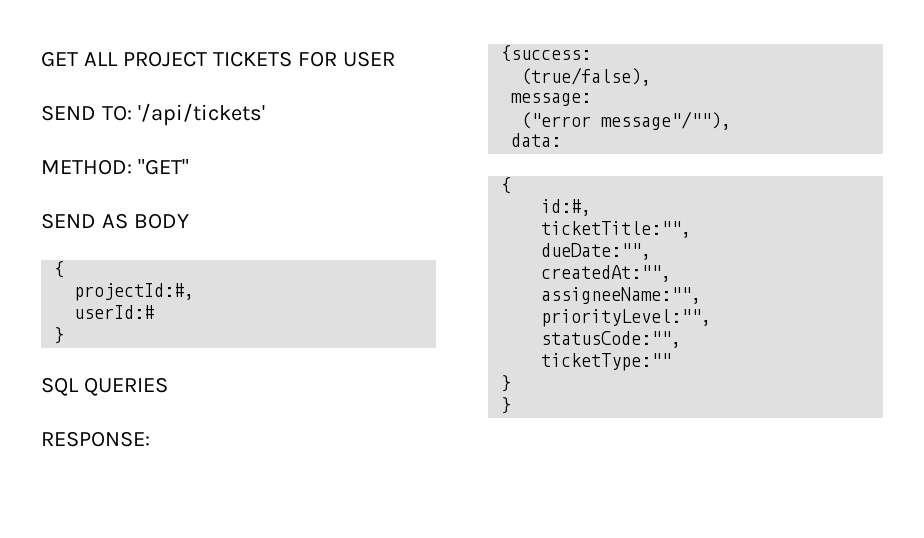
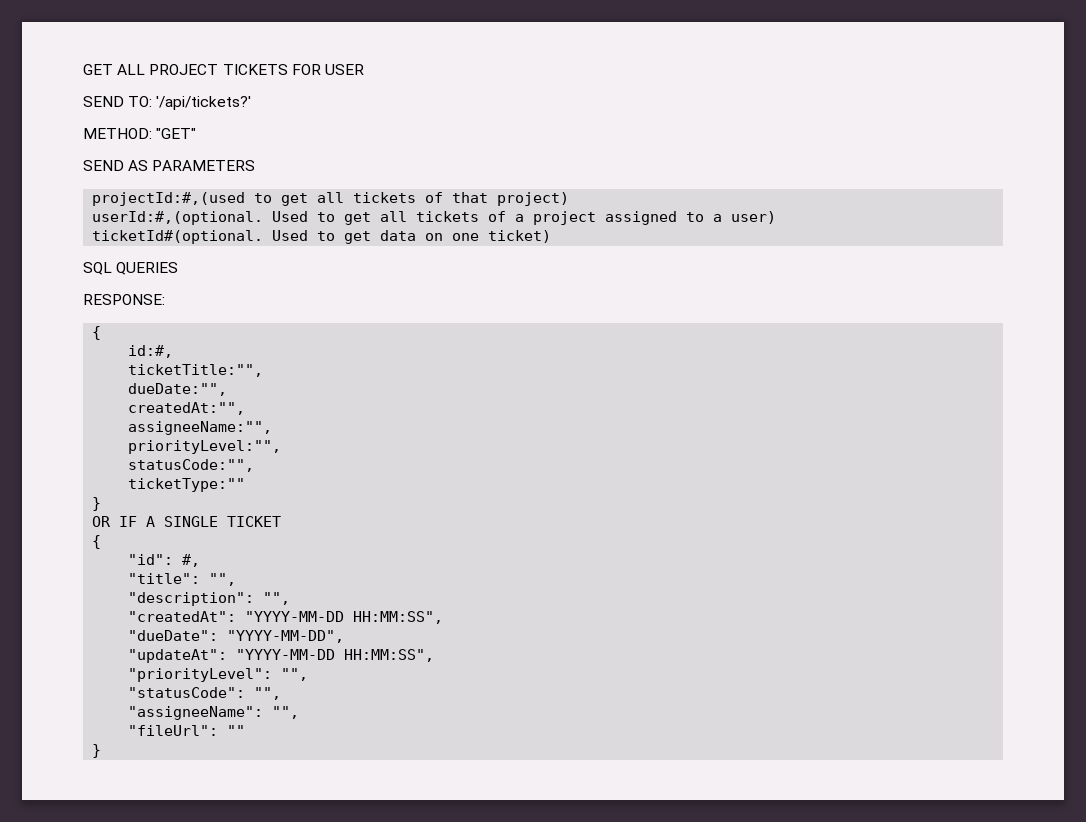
[137,103,265,126] '/api/tickets' -> [156,96,252,110] '/api/tickets?'
[133,213,189,229] [54,261,65,278] [74,283,195,301] [74,305,155,319] [54,327,65,344] [41,377,168,396] [41,431,150,447] [501,45,592,62] [521,67,652,86] [511,93,592,106] [521,111,732,130] [511,133,562,147] BODY // { // projectId:#, // userId:# // } // SQL QUERIES // RESPONSE: // {success: // (true/false), // message: // ("error message"/""), // data: -> [152,160,256,171] [92,192,570,206] [92,211,777,225] [92,230,552,244] [83,262,179,275] [83,294,165,305] PARAMETERS // projectId:#,(used to get all tickets of that project) // userId:#,(optional. Used to get all tickets of a project assigned to a user) // ticketId#(optional. Used to get data on one ticket) // SQL QUERIES // RESPONSE:
(512, 383) none -> [92,516,282,527] [92,535,102,549] [128,554,201,567] [128,573,237,586] [128,592,291,606] [128,611,444,624] [128,630,345,643] [128,649,435,663] [128,668,309,682] [128,687,282,700] [128,706,300,720] [128,725,246,736] // OR IF A SINGLE TICKET // { // "id": #, // "title": "", // "description": "", // "createdAt": "YYYY-MM-DD HH:MM:SS", // "dueDate": "YYYY-MM-DD", // "updateAt": "YYYY-MM-DD HH:MM:SS", // "priorityLevel": "", // "statusCode": "", // "assigneeName": "", // "fileUrl": ""

